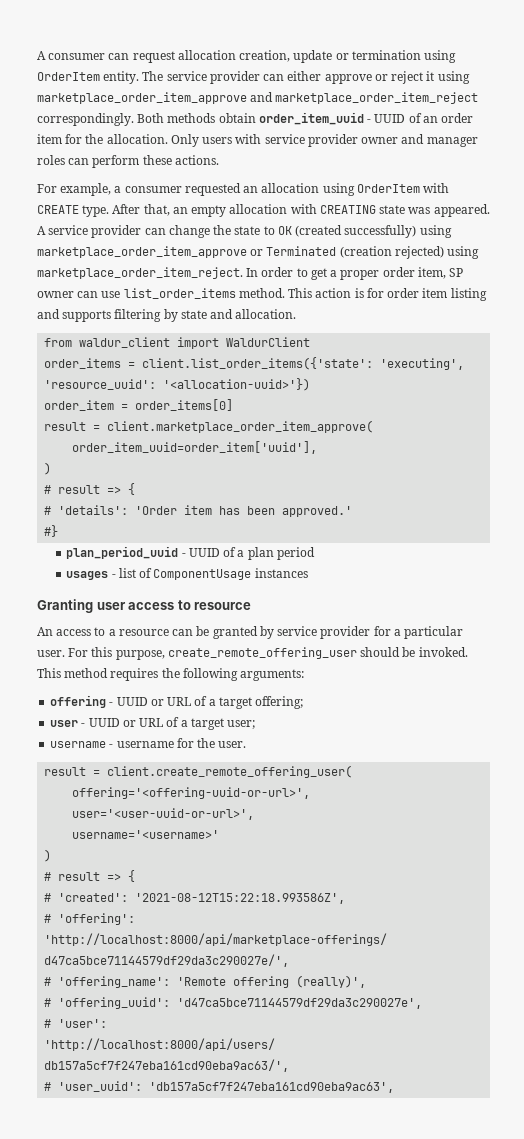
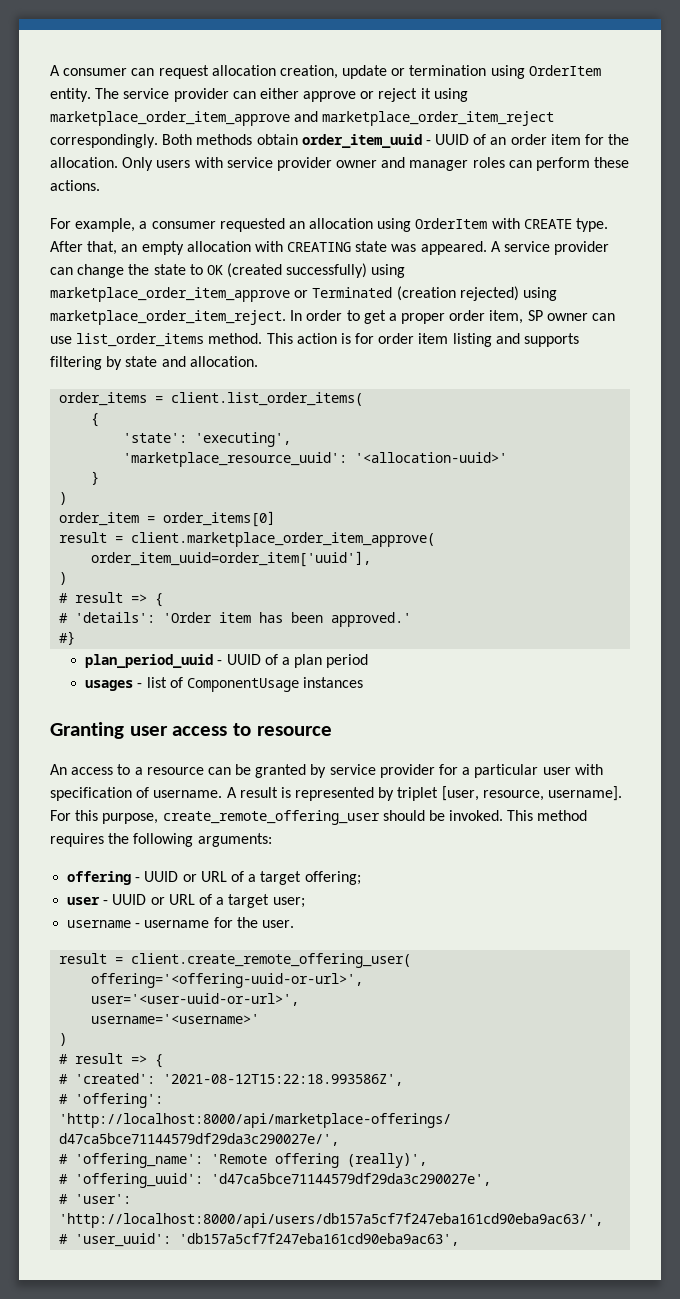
[44,337,311,349] [44,357,465,370] [44,378,311,391] from waldur_client import WaldurClient // order_items = client.list_order_items({'state': 'executing', 'resource_uuid': '<allocation-uuid>'}) -> [59,392,364,406] [91,413,100,427] [123,432,292,447] [123,452,508,467] [91,471,100,485] [59,492,68,505] order_items = client.list_order_items( // { // 'state': 'executing', // 'marketplace_resource_uuid': '<allocation-uuid>' // } // )
[37,650,65,657] user. -> [542,764,603,775] [50,786,623,801] user with specification of username. A result is represented by triplet [user, resource, username].

